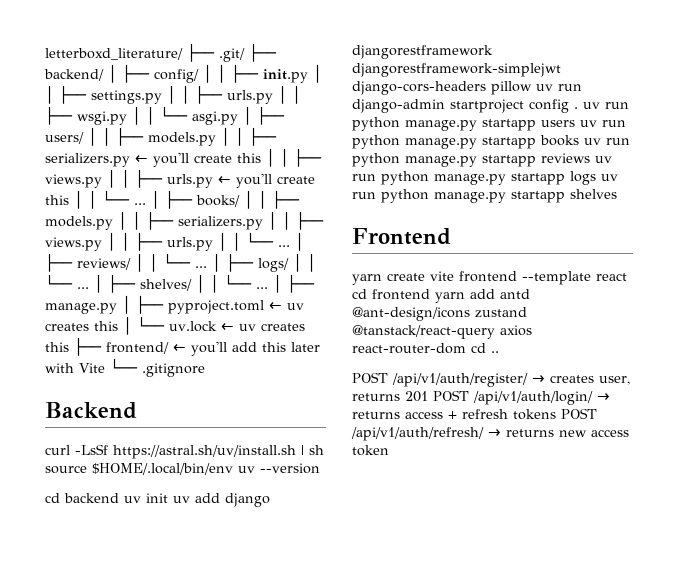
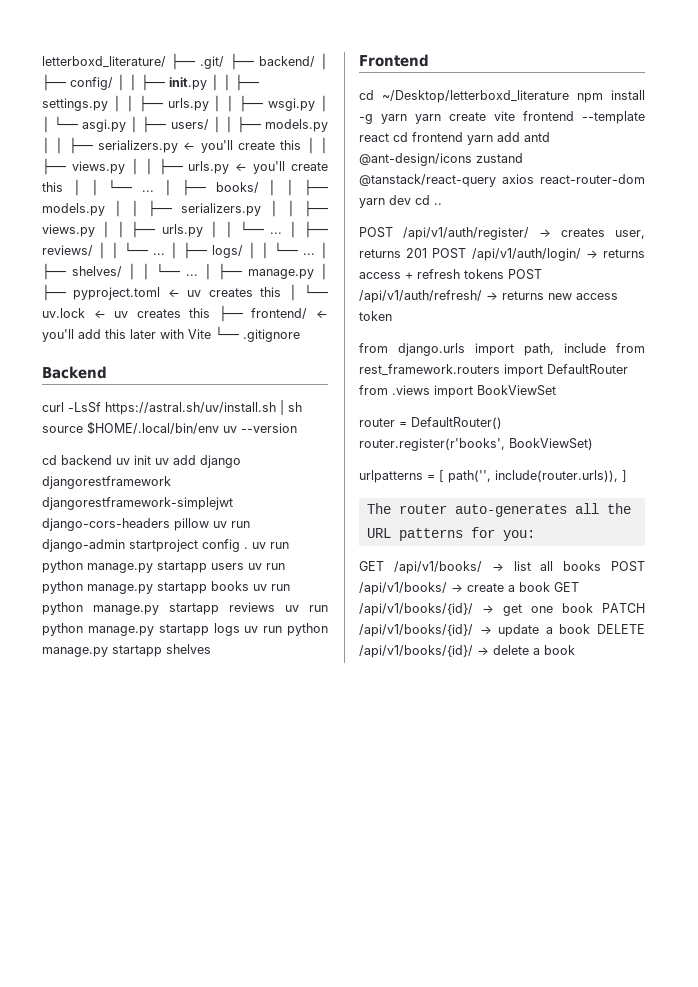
(451, 236) none -> [359,90,645,103] [359,114,407,124] cd ~/Desktop/letterboxd_literature npm install -g yarn
(466, 348) none -> [359,195,411,208] yarn dev
(389, 450) none -> [359,343,645,356] [359,364,628,377] [359,385,556,398] [359,417,502,429] [359,438,593,451] [359,470,627,483] [366,503,631,517] [366,527,535,541] [359,561,645,574] [359,582,579,595] [359,603,645,616] [359,624,645,637] [359,645,575,658] // from django.urls import path, include from rest_framework.routers import DefaultRouter from .views import BookViewSet // router = DefaultRouter() router.register(r'books', BookViewSet) // urlpatterns = [ path('', include(router.urls)), ] // The router auto-generates all the URL patterns for you: // GET /api/v1/books/ → list all books POST /api/v1/books/ → create a book GET /api/v1/books/{id}/ → get one book PATCH /api/v1/books/{id}/ → update a book DELETE /api/v1/books/{id}/ → delete a book

